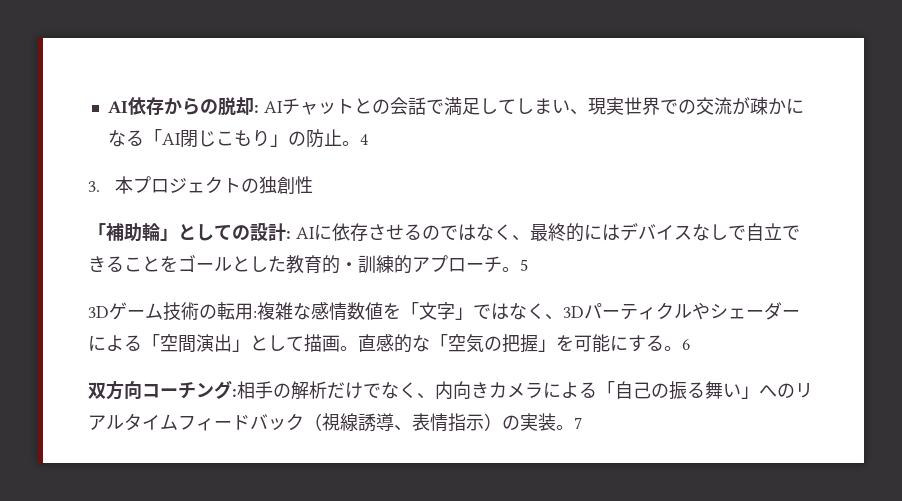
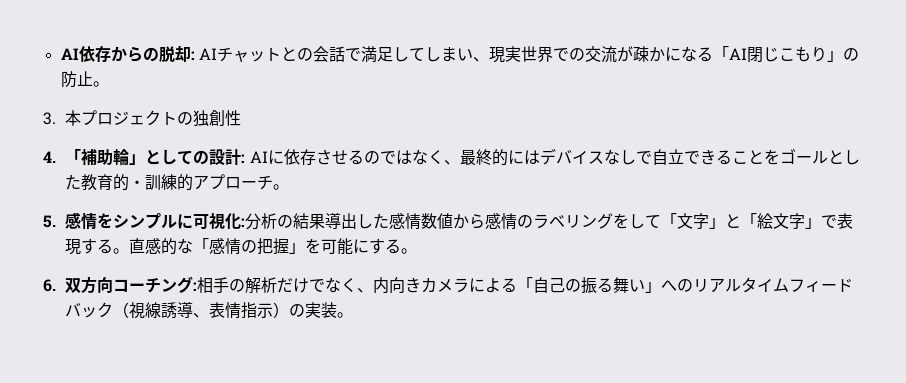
[359,134,368,145] 4 -> (109, 84) none
(314, 185) none -> [43,151,56,163] 4.
[520,259,528,271] [88,302,800,321] [88,334,340,353] 5 // 3Dゲーム技術の転用:複雑な感情数値を「文字」ではなく、3Dパーティクルやシェーダーによる「空間演出」として描画 -> [43,212,854,230] [65,238,114,255] // 5.感情をシンプルに可視化:分析の結果導出した感情数値から感情のラベリングをして「文字」と「絵文字」で表現する
[448,334,484,353] 空気 -> [209,238,242,255] 感情
[682,339,690,350] 6 // -> [43,279,56,292] // 6.
[574,417,582,429] 7 -> (354, 315) none

